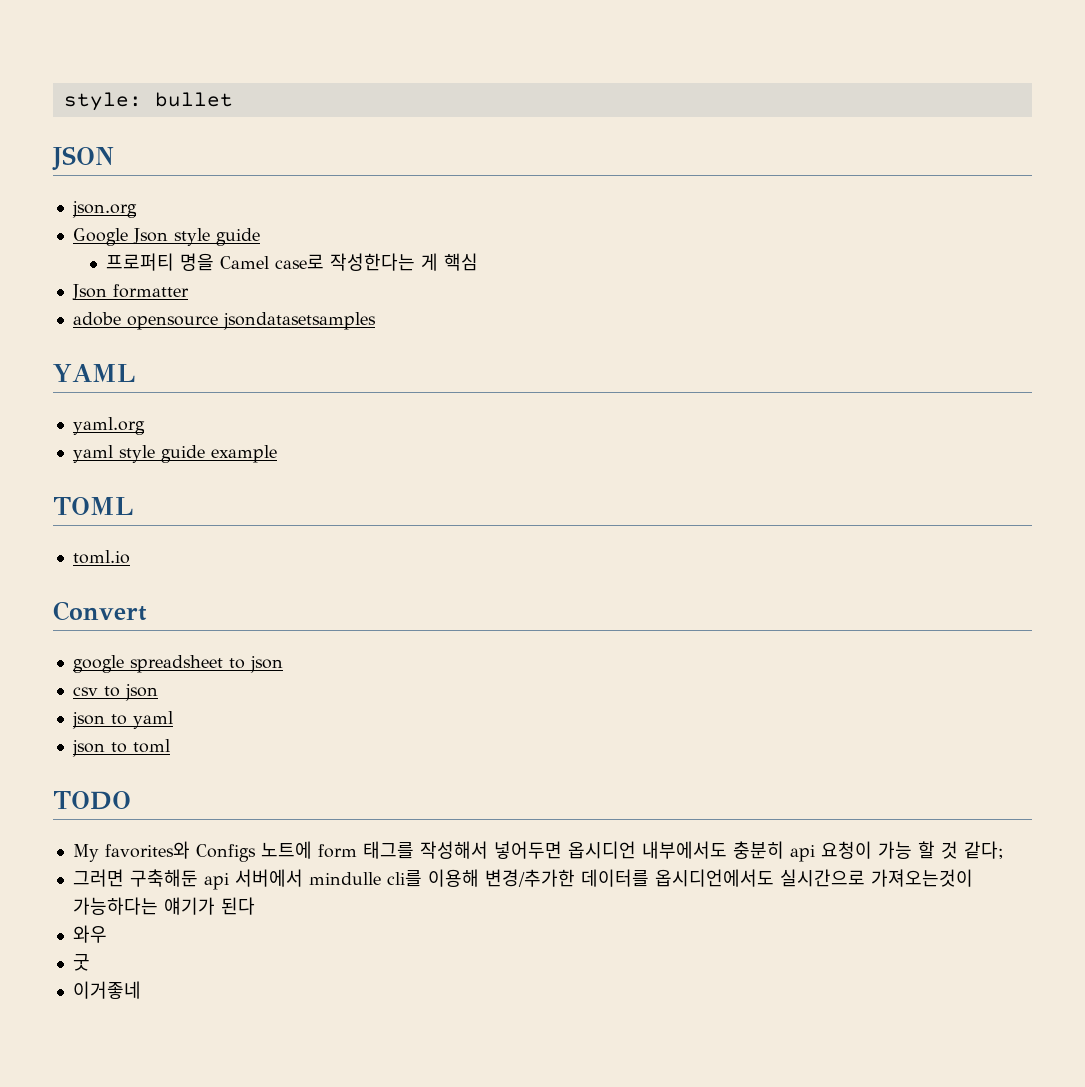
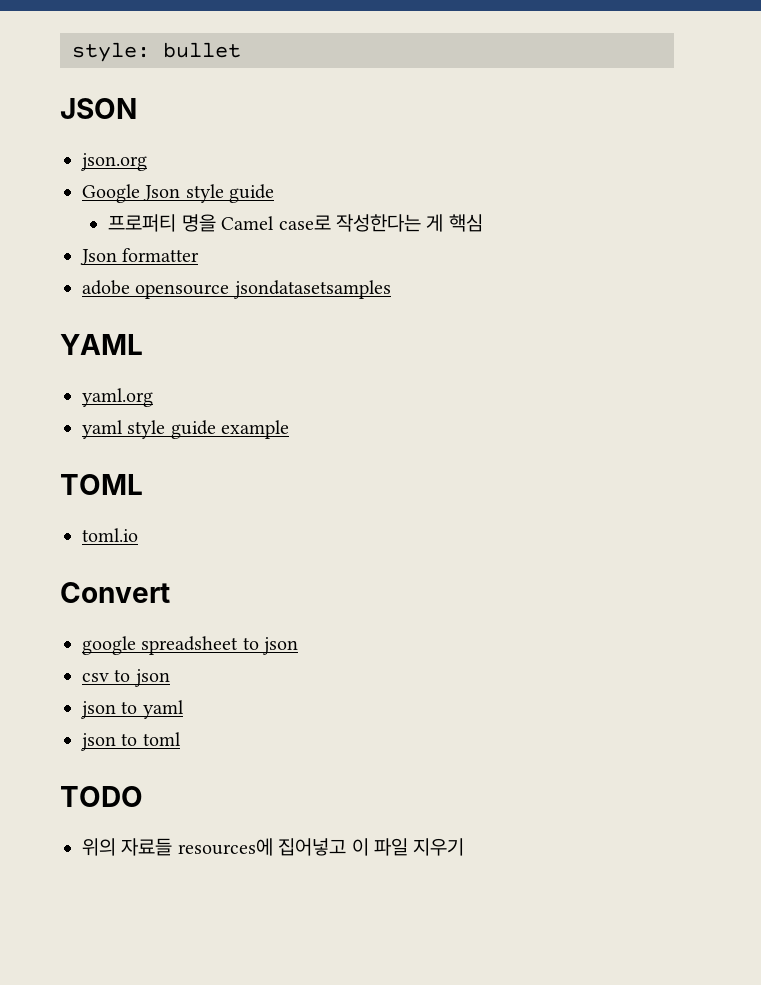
[72,841,1004,862] [72,869,973,890] [72,897,255,915] [72,925,107,943] [72,954,90,971] [72,981,141,999] My favorites와 Configs 노트에 form 태그를 작성해서 넣어두면 옵시디언 내부에서도 충분히 api 요청이 가능 할 것 같다; // 그러면 구축해둔 api 서버에서 mindulle cli를 이용해 변경/추가한 데이터를 옵시디언에서도 실시간으로 가져오는것이 가능하다는 얘기가 된다 // 와우 // 굿 // 이거좋네 -> [82,838,465,856] 위의 자료들 resources에 집어넣고 이 파일 지우기

